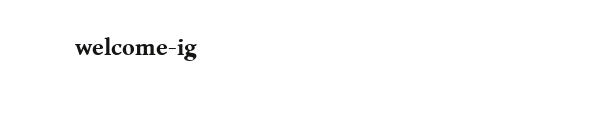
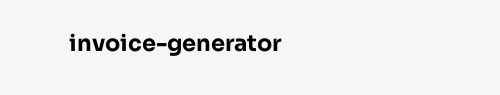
[75,37,197,61] welcome-ig -> [69,33,282,56] invoice-generator

